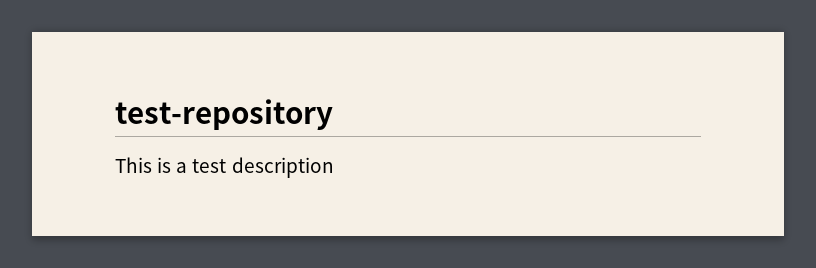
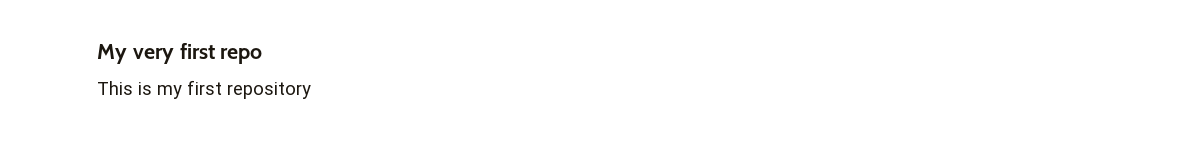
[115,99,333,130] test-repository -> [97,43,263,64] My very first repo
[176,157,334,178] a test description -> [157,80,311,99] my first repository

